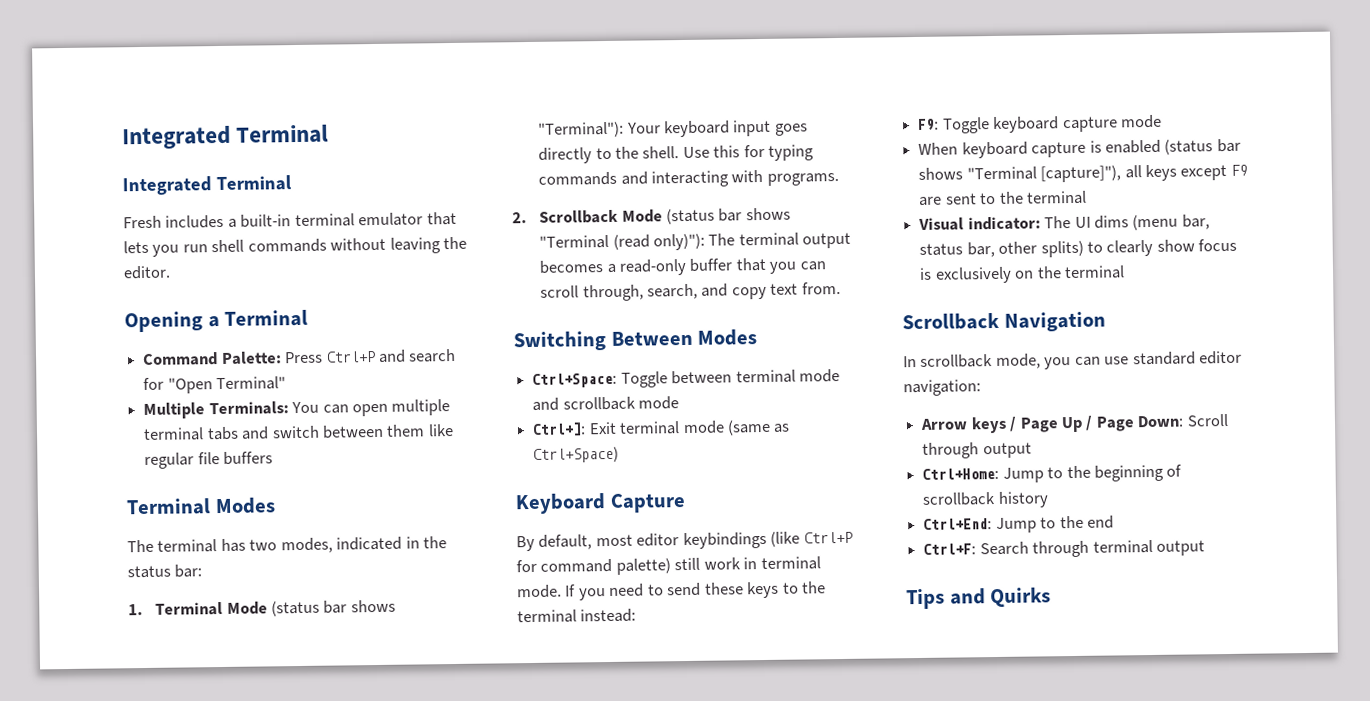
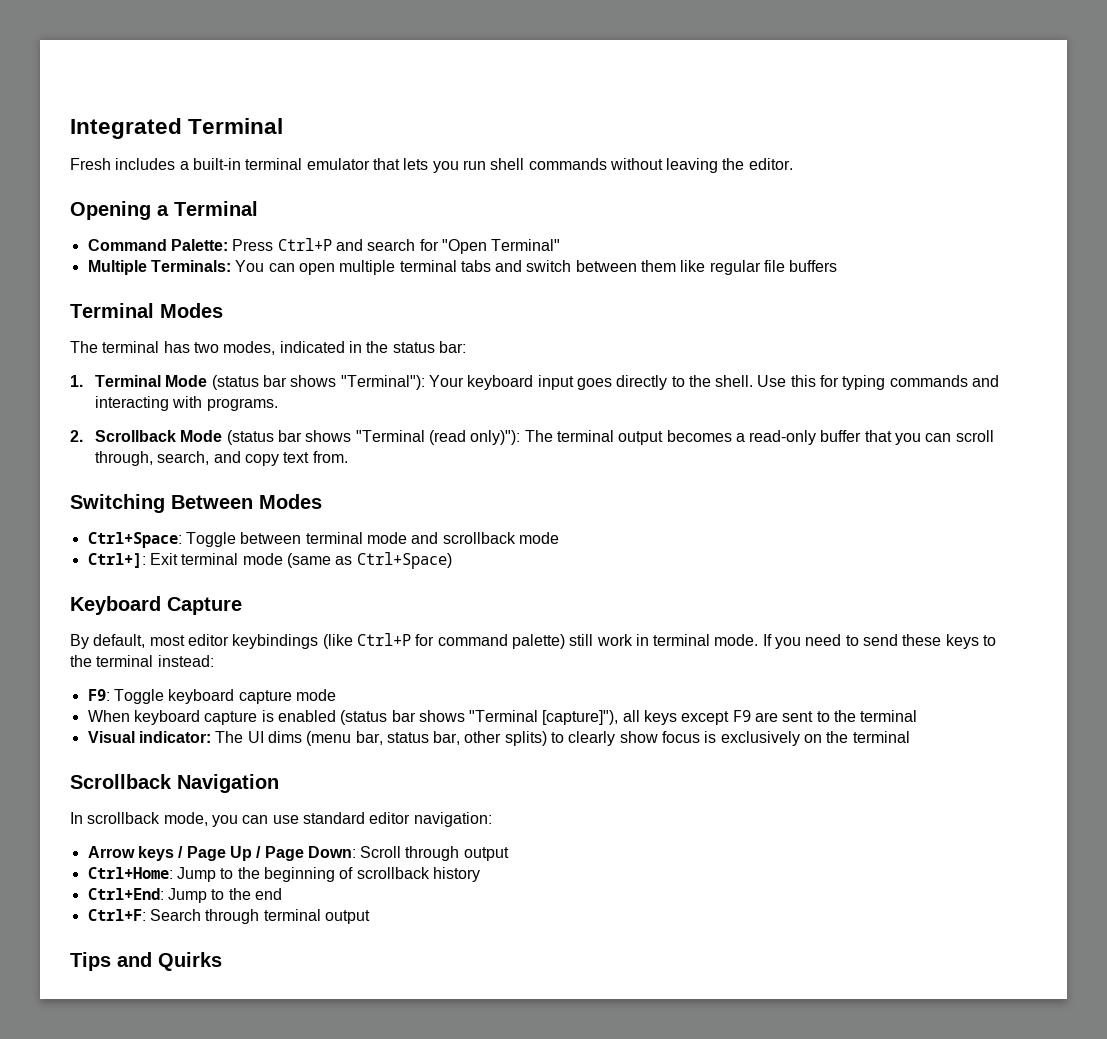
[122,124,330,150] [122,175,292,196] Integrated Terminal // Integrated Terminal -> [70,118,284,139] Integrated Terminal

